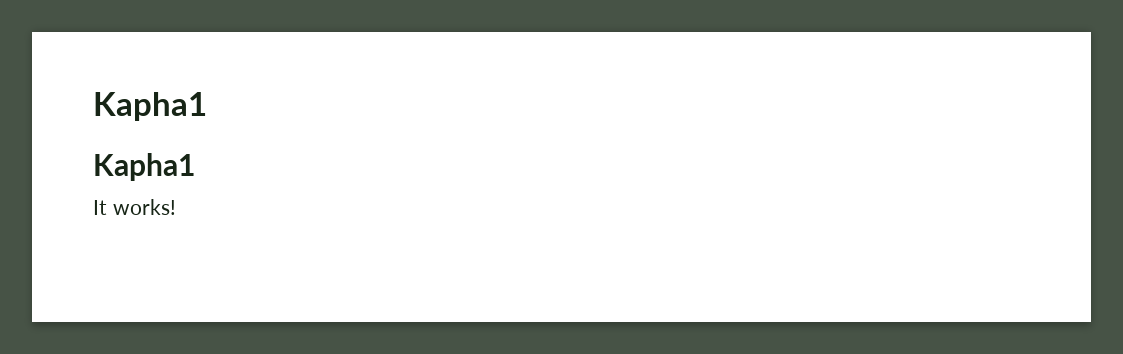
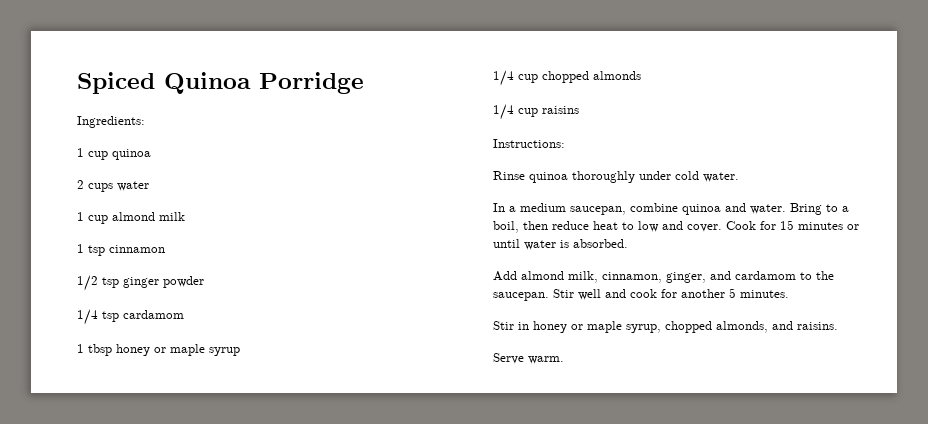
[93,92,207,121] [93,153,195,181] [93,199,176,215] Kapha1 // Kapha1 // It works! -> [77,72,364,94] [77,116,145,128] [77,148,151,160] [77,180,149,192] [77,212,185,224] [77,244,165,256] [77,275,204,291] [77,309,184,325] [77,344,240,356] [493,70,641,86] [493,104,579,120] [493,139,565,148] [493,171,739,183] [493,203,849,215] [493,220,859,233] [493,239,628,250] [493,271,834,283] [493,288,789,301] [493,321,838,333] [493,353,564,364] Spiced Quinoa Porridge // Ingredients: // 1 cup quinoa // 2 cups water // 1 cup almond milk // 1 tsp cinnamon // 1/2 tsp ginger powder // 1/4 tsp cardamom // 1 tbsp honey or maple syrup // 1/4 cup chopped almonds // 1/4 cup raisins // Instructions: // Rinse quinoa thoroughly under cold water. // In a medium saucepan, combine quinoa and water. Bring to a boil, then reduce heat to low and cover. Cook for 15 minutes or until water is absorbed. // Add almond milk, cinnamon, ginger, and cardamom to the saucepan. Stir well and cook for another 5 minutes. // Stir in honey or maple syrup, chopped almonds, and raisins. // Serve warm.

